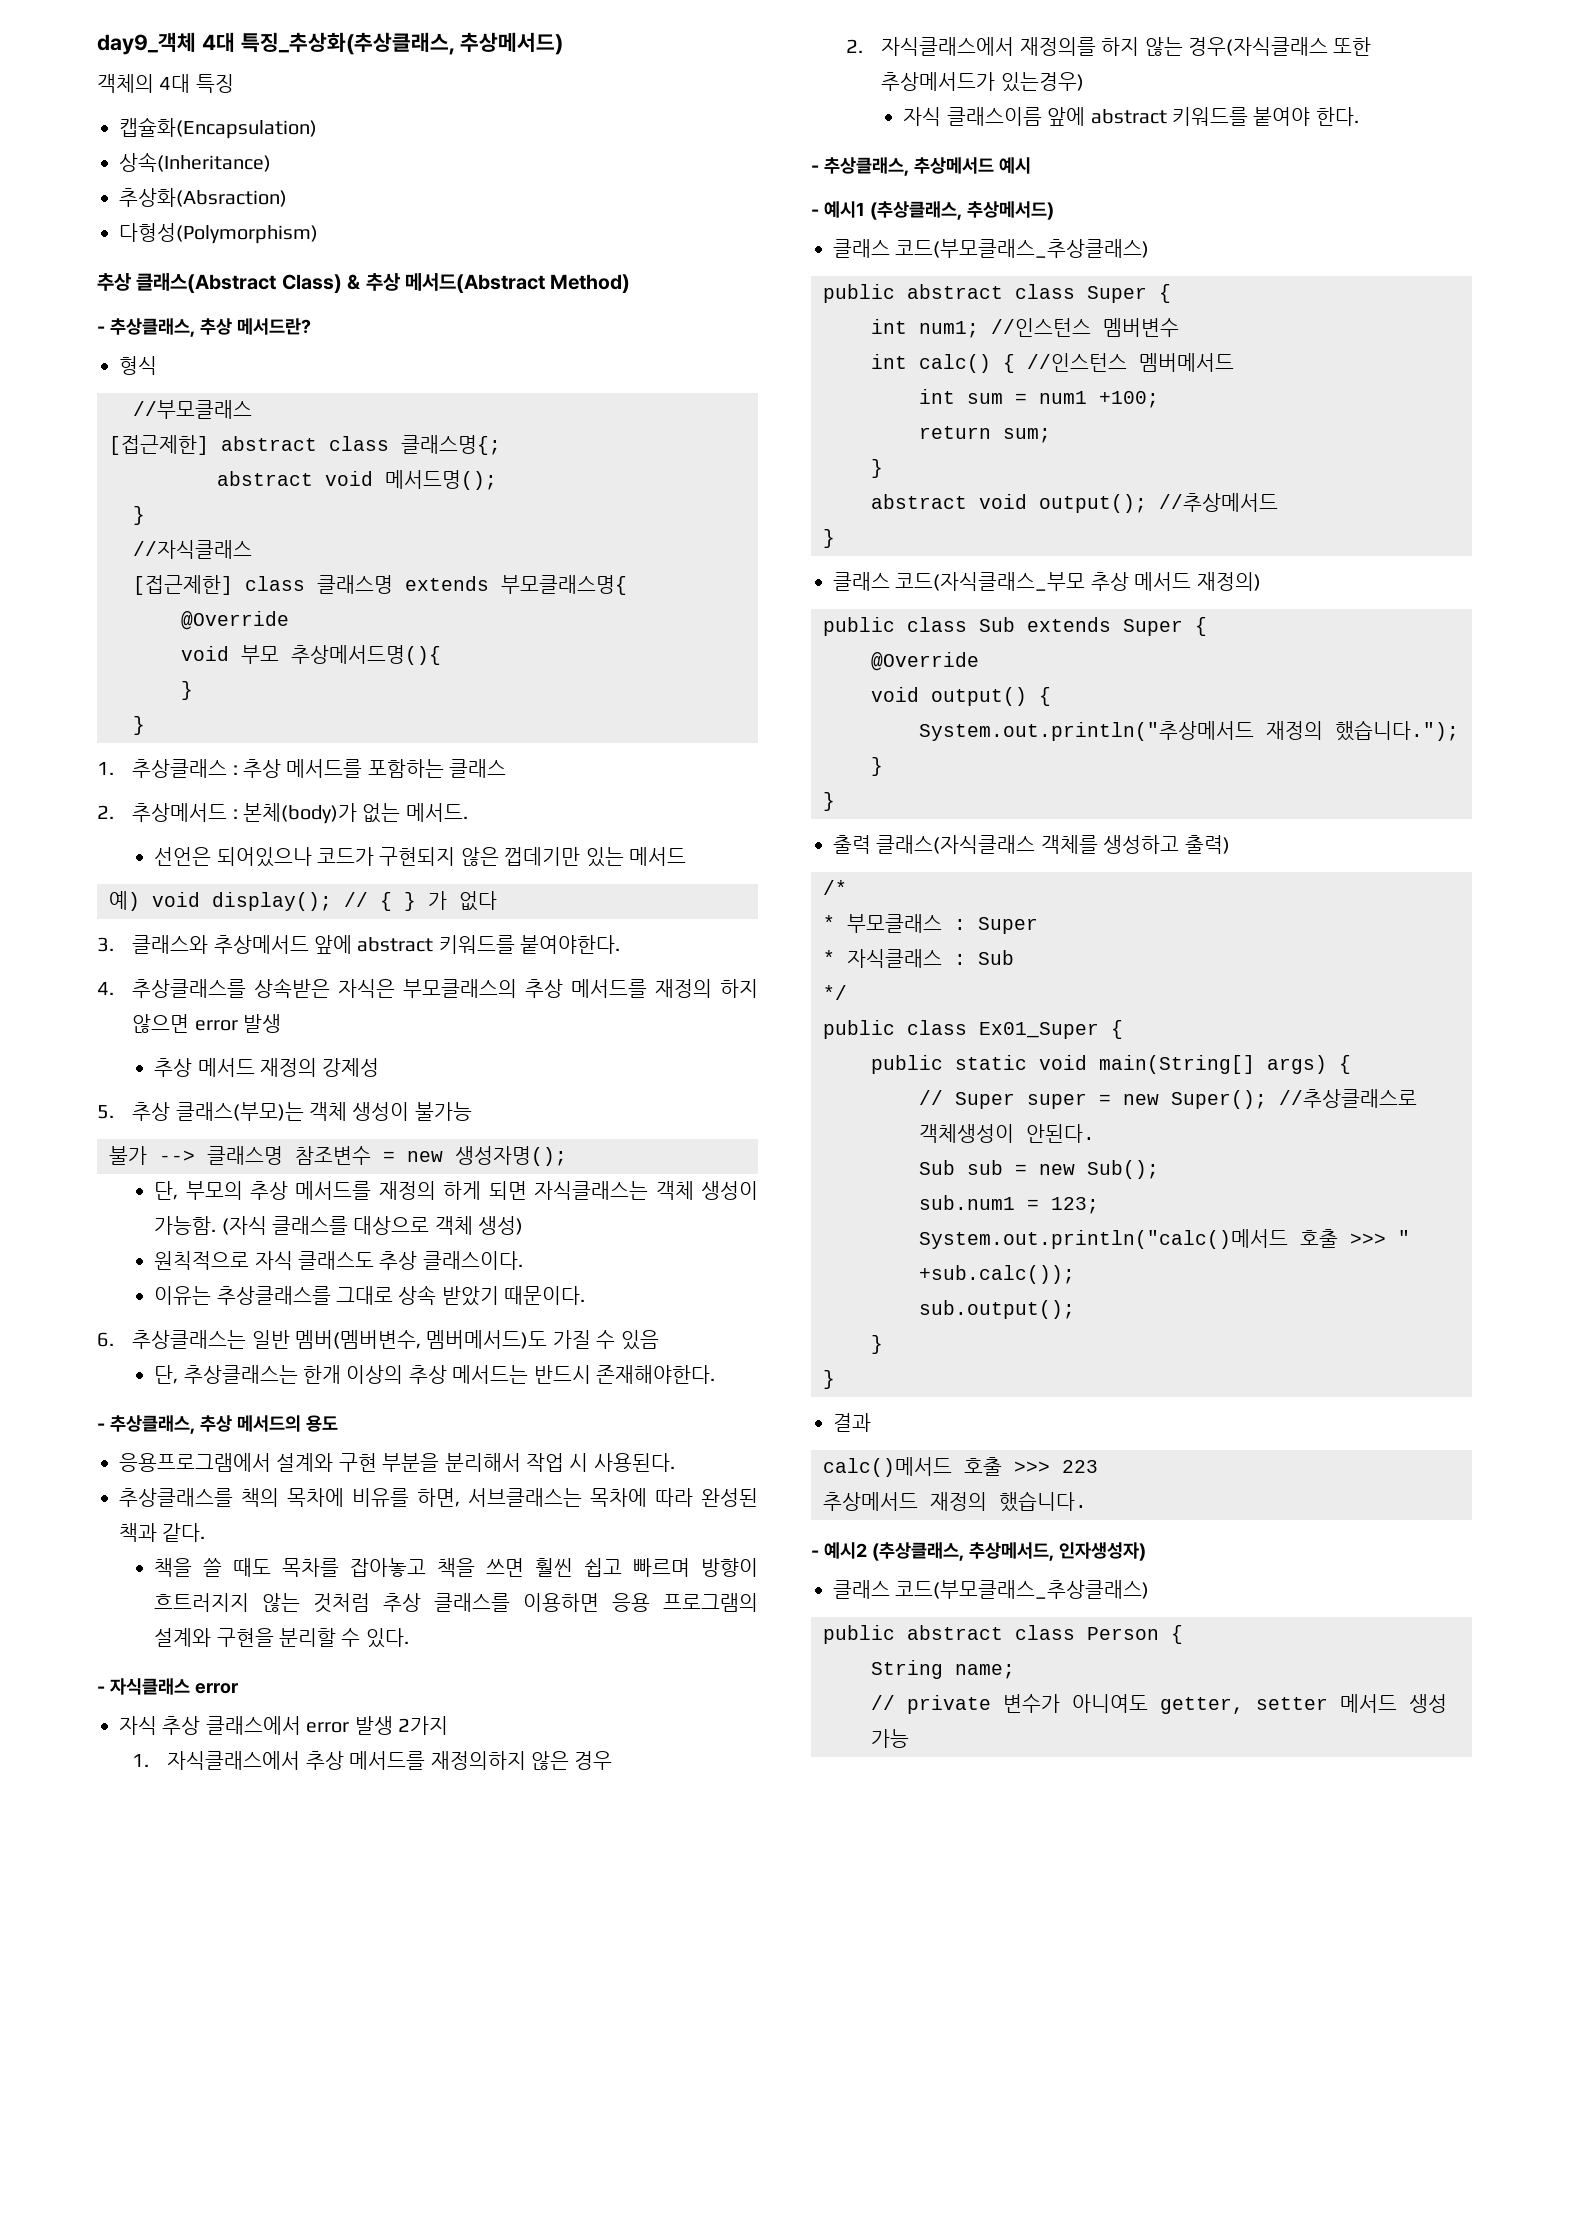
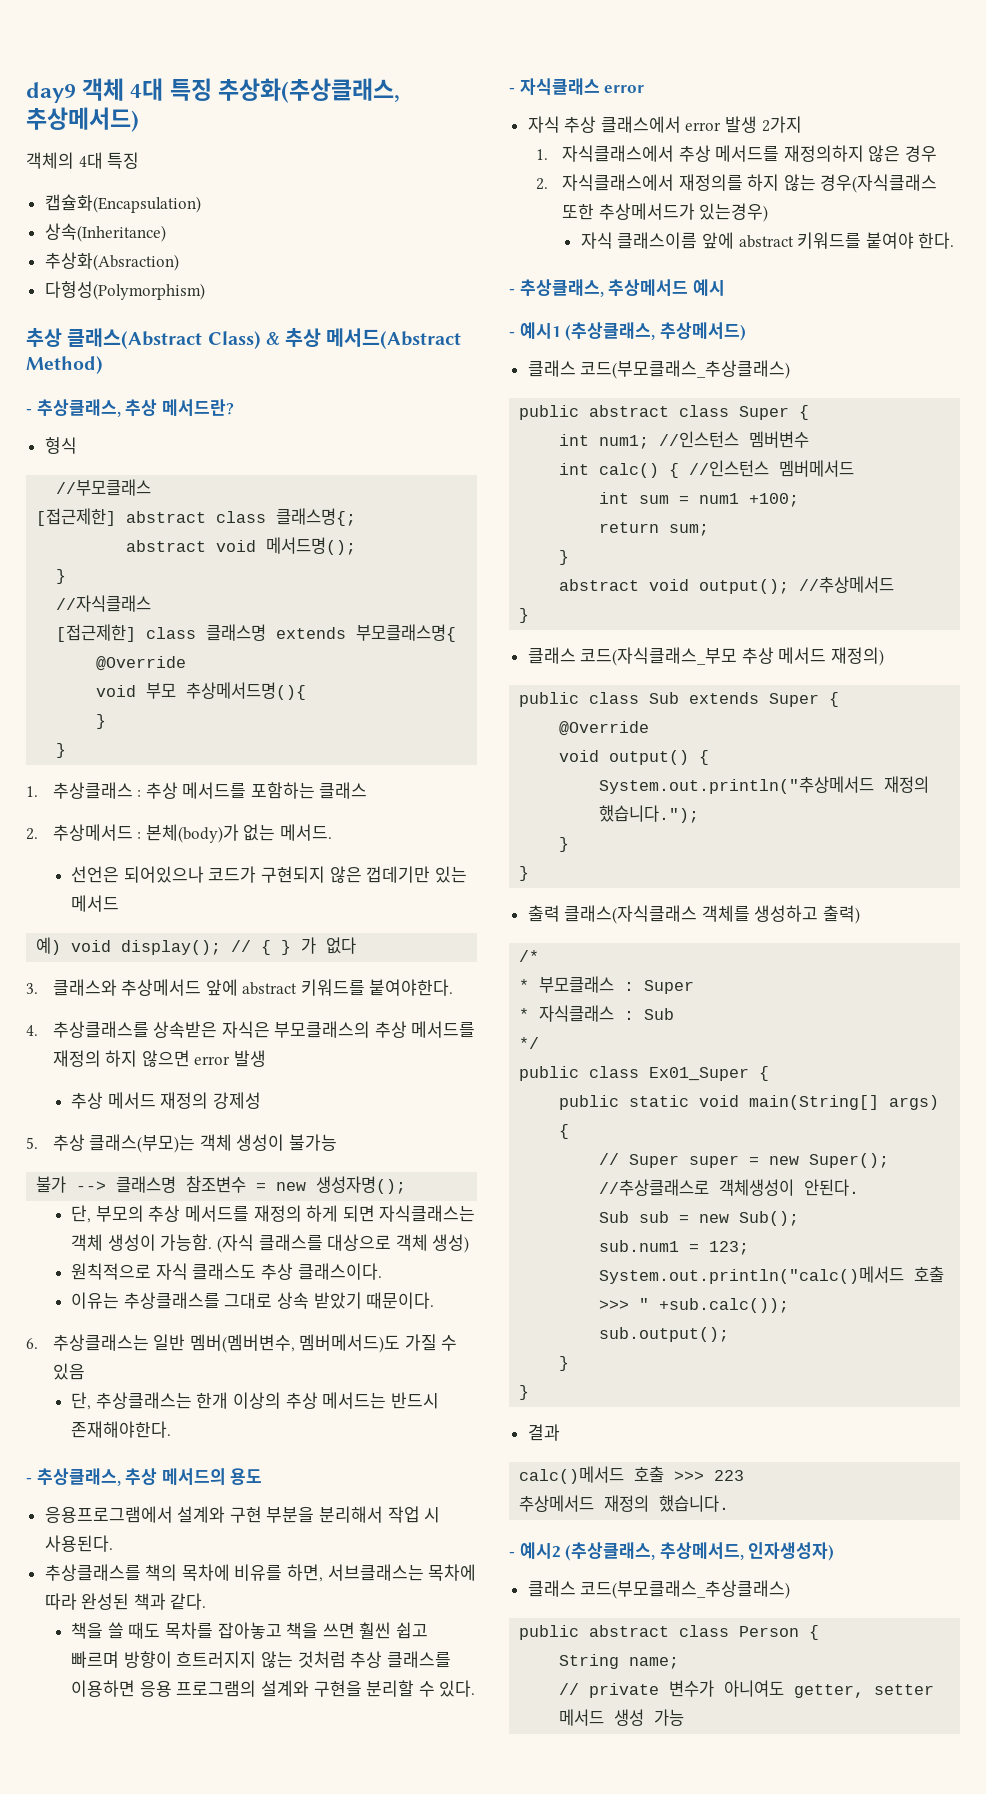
[97,32,455,55] day9_객체 4대 특징_추상화(추상클래스, -> [26,78,400,103] day9 객체 4대 특징 추상화(추상클래스,

